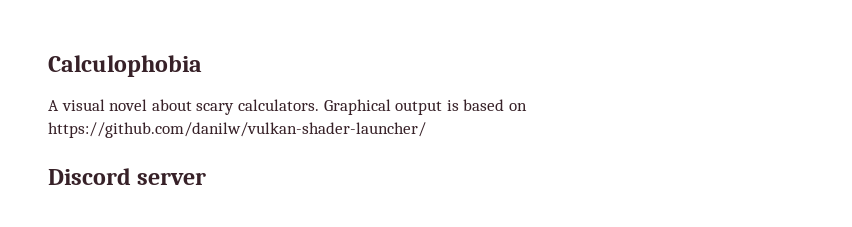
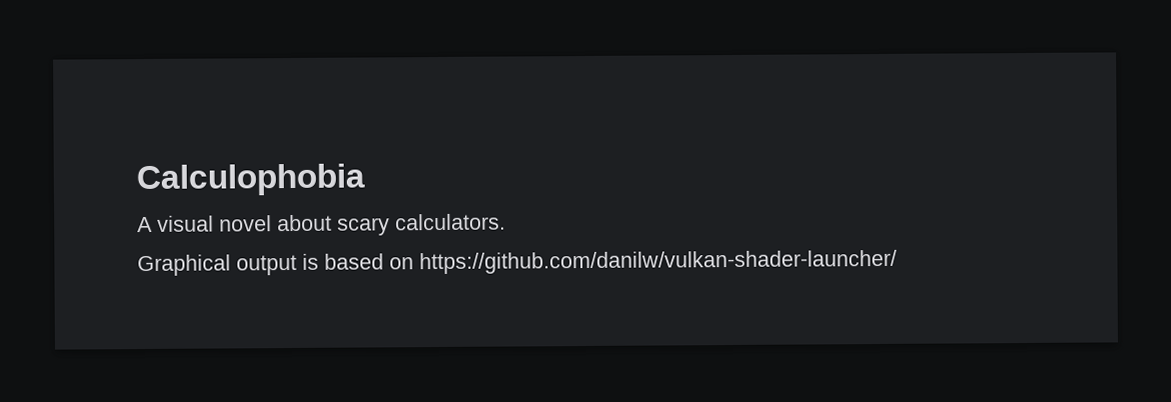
(319, 105) none -> (506, 222) //
[48,168,207,185] // Discord server -> (897, 262) none

